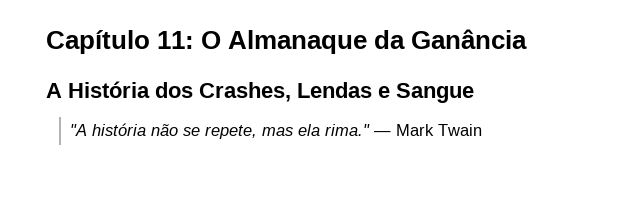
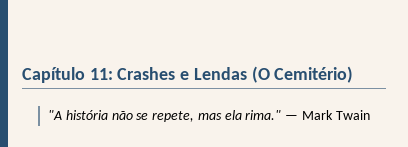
[201,29,528,54] [46,81,474,103] O Almanaque da Ganância // A História dos Crashes, Lendas e Sangue -> [117,66,354,83] Crashes e Lendas (O Cemitério)

